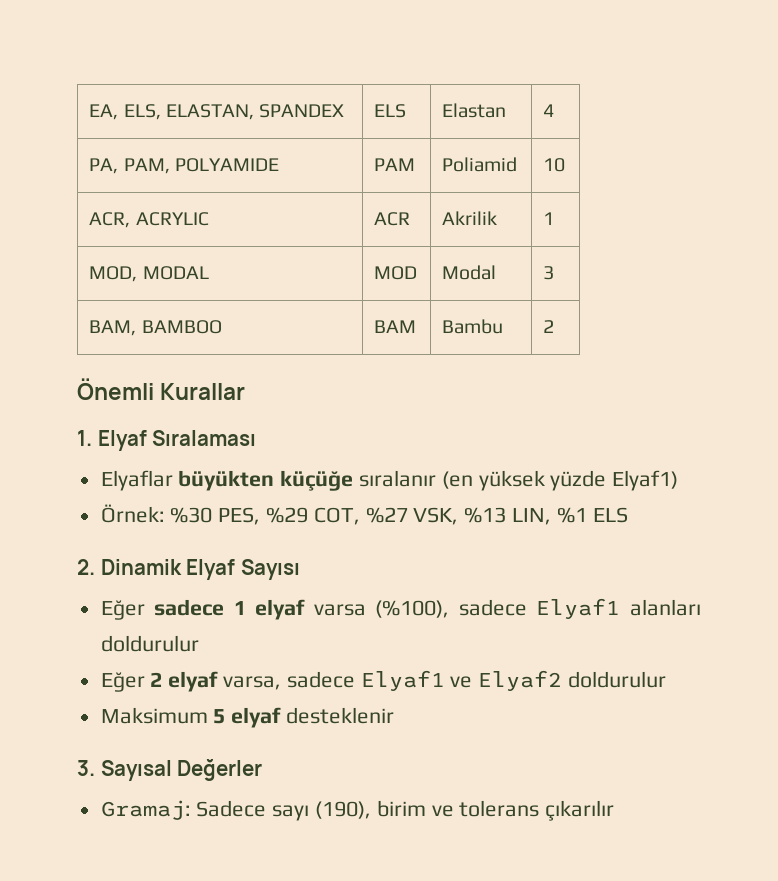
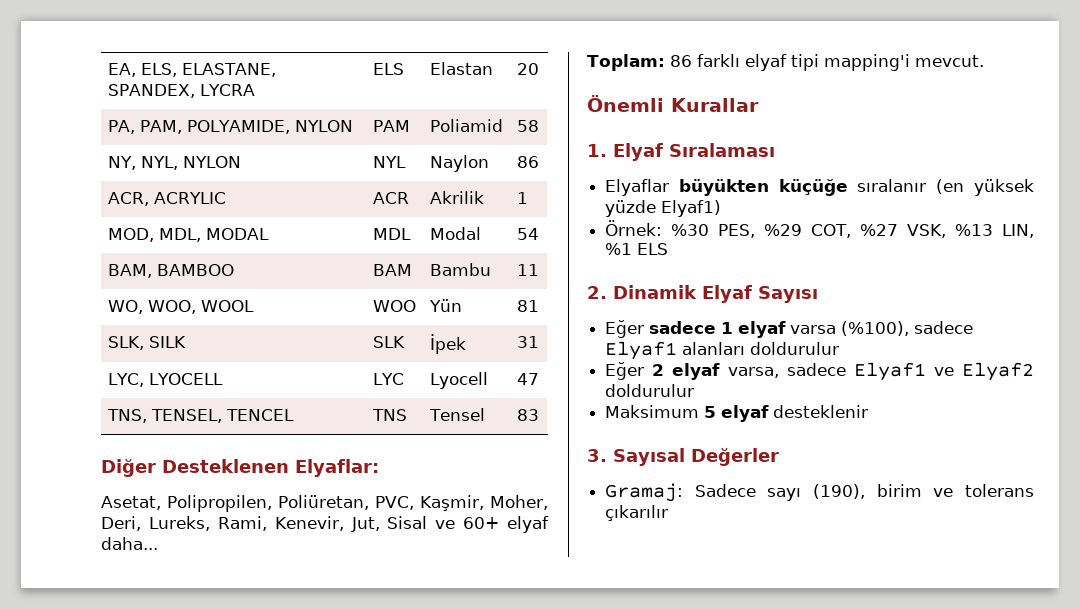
[165,104,345,120] ELASTAN, SPANDEX -> [181,63,276,77] [107,84,255,98] ELASTANE, SPANDEX, LYCRA
[543,104,555,117] 4 -> [516,63,539,75] 20
[174,158,279,172] POLYAMIDE -> [186,120,353,134] POLYAMIDE, NYLON
[543,158,566,172] 10 -> [516,120,539,132] [107,156,241,170] [372,156,406,168] [429,155,489,172] [516,156,539,168] 58 // NY, NYL, NYLON | NYL | Naylon | 86
(138, 274) none -> [158,228,201,242] MDL,
[374,266,418,280] MOD -> [372,228,411,240] MDL
[543,266,555,280] 3 -> [516,228,539,240] 54
[543,320,555,333] 2 -> [516,264,539,276] [107,300,254,314] [372,300,416,312] [428,299,462,312] [516,300,539,312] [107,336,186,350] [372,336,405,348] [429,334,466,354] [516,336,539,348] [107,373,223,387] [372,373,404,385] [429,372,488,389] [516,373,539,385] [106,409,294,423] [371,409,407,421] [428,408,485,421] [516,409,539,421] [101,459,379,477] [101,495,548,512] [101,516,549,533] [101,537,158,550] [587,54,984,71] 11 // WO, WOO, WOOL | WOO | Yün | 81 // SLK, SILK | SLK | İpek | 31 // LYC, LYOCELL | LYC | Lyocell | 47 // TNS, TENSEL, TENCEL | TNS | Tensel | 83 // Diğer Desteklenen Elyaflar: // Asetat, Polipropilen, Poliüretan, PVC, Kaşmir, Moher, Deri, Lureks, Rami, Kenevir, Jut, Sisal ve 60+ elyaf daha... // Toplam: 86 farklı elyaf tipi mapping'i mevcut.

